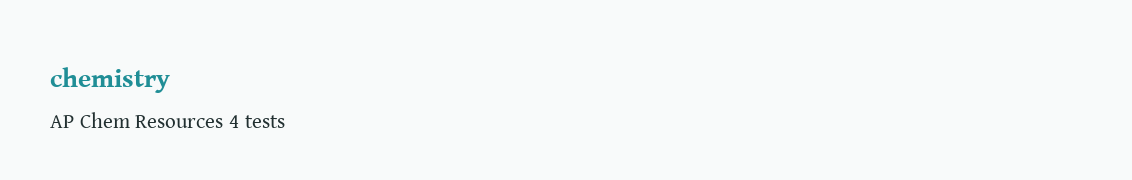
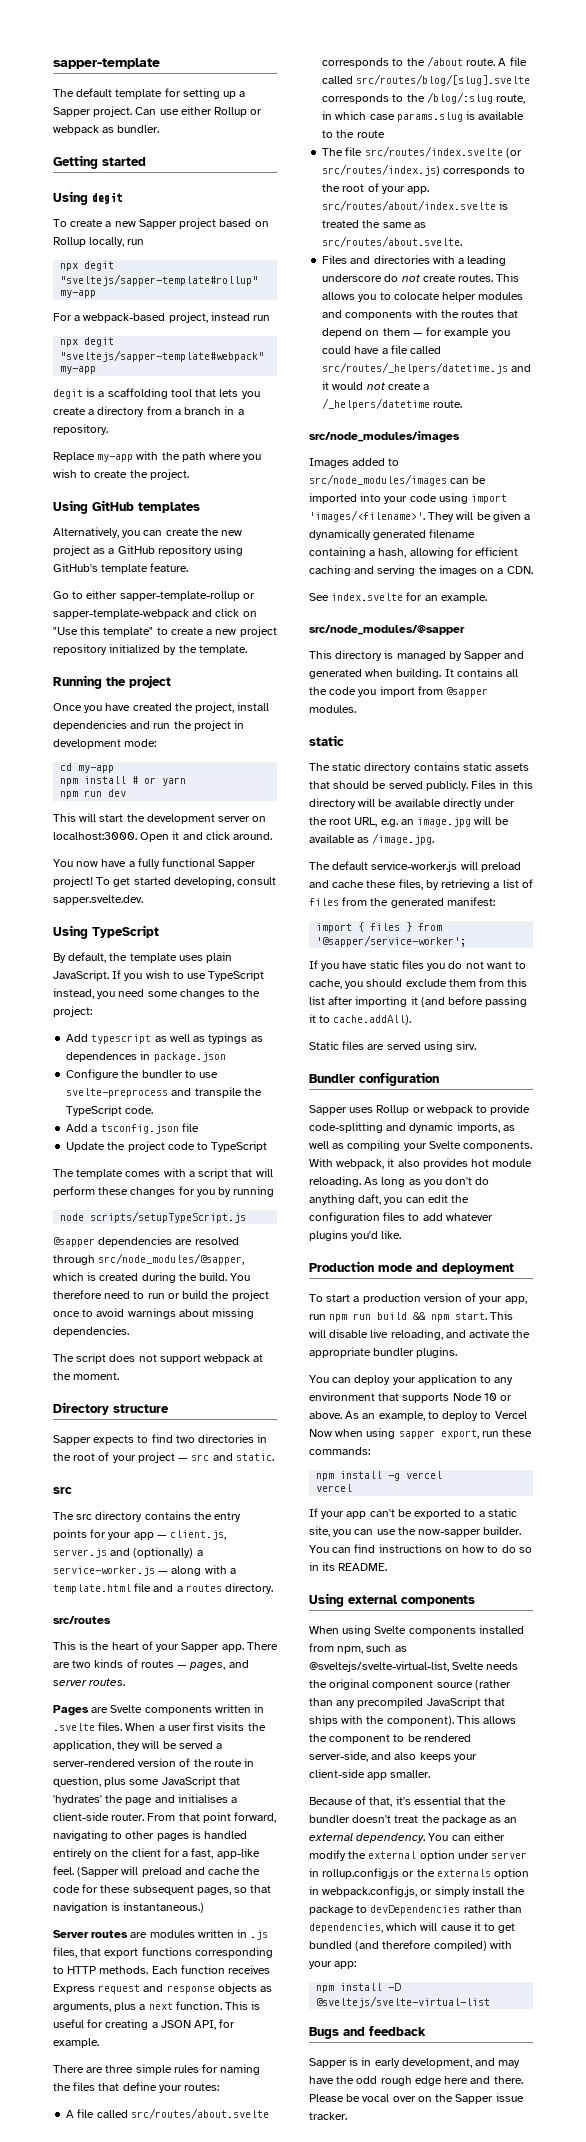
[50,67,170,93] [50,112,285,128] chemistry // AP Chem Resources 4 tests -> [53,58,160,69] [53,88,246,99] [53,106,263,117] [53,125,160,135] [53,155,146,169] [53,191,122,205] [53,218,269,229] [53,237,145,247] [60,261,115,271] [60,274,259,286] [60,290,97,298] [53,312,271,323] [60,337,115,347] [60,350,265,362] [60,366,97,374] [53,388,260,399] [53,406,244,417] [53,424,108,435] [53,451,262,462] [53,469,189,480] [53,500,200,514] [53,527,243,538] [53,545,244,556] [53,563,189,574] [53,590,255,601] [53,608,257,619] [53,626,277,637] [53,644,247,655] [53,675,171,689] [53,702,270,713] [53,720,245,731] [53,739,157,749] [60,763,115,773] [60,776,187,786] [60,789,127,799] [53,813,267,824] [53,831,273,842] [53,858,257,869] [53,876,277,887] [53,895,143,905] [53,925,159,939] [53,952,233,963] [53,970,265,981] [53,988,261,999] [53,1006,92,1017] [66,1033,263,1044] [66,1051,226,1062] [66,1069,219,1080] [66,1087,262,1098] [66,1105,154,1116] [66,1123,199,1134] [66,1141,268,1152] [53,1168,273,1179] [53,1186,275,1197] [60,1211,247,1223] [53,1236,239,1247] [53,1253,245,1265] [53,1272,251,1283] [53,1290,269,1301] [53,1308,255,1319] [53,1326,129,1337] [53,1353,264,1364] [53,1372,120,1380] [53,1402,169,1415] [53,1434,268,1445] [53,1452,274,1463] [53,1487,72,1494] [53,1511,242,1522] [53,1529,227,1540] [53,1547,203,1558] [53,1565,236,1576] [53,1583,274,1594] [53,1616,111,1624] [53,1641,278,1652] [53,1659,249,1671] [53,1678,126,1686] [53,1704,265,1716] [53,1722,266,1731] [53,1740,223,1751] [53,1758,255,1767] [53,1776,240,1787] [53,1794,238,1805] [53,1812,277,1823] [53,1830,248,1841] [53,1848,260,1859] [53,1866,261,1877] [53,1884,272,1895] [53,1902,205,1913] [53,1929,269,1940] [53,1947,273,1958] [53,1965,271,1974] [53,1983,273,1994] [53,2001,261,2012] [53,2019,236,2030] [53,2038,99,2048] [53,2064,261,2075] [53,2082,220,2093] [66,2108,269,2119] [322,56,527,68] [322,74,531,86] [322,92,526,104] [322,111,525,122] [322,130,385,138] [322,146,522,158] [322,164,525,176] [322,183,430,194] [322,200,509,211] [322,220,426,228] [322,236,463,247] [322,255,507,266] [322,273,520,282] [322,292,524,302] [322,309,519,320] [322,327,510,338] [322,345,442,354] [322,362,532,374] [322,381,430,390] [322,398,463,410] [309,431,460,443] [309,458,400,468] [309,474,487,486] [309,493,508,504] [309,510,531,522] [309,529,476,540] [309,547,519,558] [309,565,533,576] [309,592,487,603] [309,625,465,635] [309,650,525,661] [309,668,519,679] [309,686,489,697] [309,705,356,713] [309,735,344,746] [309,762,530,773] [309,780,533,791] [309,798,516,809] [309,816,509,827] [309,833,435,845] [309,861,521,872] [309,879,533,890] [309,897,495,908] [316,922,443,933] [316,935,467,947] [309,960,527,971] [309,978,528,989] [309,996,528,1007] [309,1014,412,1025] [309,1041,477,1052] [309,1072,439,1086] [309,1104,531,1115] [309,1122,515,1133] [309,1140,533,1151] [309,1158,533,1169] [309,1176,490,1187] [309,1194,470,1205] [309,1212,493,1223] [309,1230,402,1241] [309,1261,514,1274] [309,1293,527,1304] [309,1311,514,1322] [309,1329,531,1340] [309,1347,458,1358] [309,1374,514,1385] [309,1392,513,1403] [309,1411,527,1421] [309,1428,533,1439] [309,1447,370,1455] [316,1471,443,1481] [316,1484,353,1492] [309,1508,517,1519] [309,1526,522,1537] [309,1544,532,1553] [309,1562,388,1571] [309,1593,475,1607] [309,1625,524,1636] [309,1643,407,1654] [309,1661,519,1672] [309,1679,511,1690] [309,1697,505,1708] [309,1715,517,1726] [309,1734,471,1744] [309,1751,477,1762] [309,1769,431,1780] [309,1796,507,1807] [309,1815,518,1825] [309,1832,505,1843] [309,1850,528,1861] [309,1868,530,1879] [309,1886,526,1897] [309,1905,522,1915] [309,1922,516,1933] [309,1940,512,1951] [309,1961,357,1969] [316,1983,402,1993] [316,1996,491,2008] [309,2026,426,2039] [309,2057,521,2068] [309,2076,523,2086] [309,2093,524,2104] [309,2112,347,2120] sapper-template // The default template for setting up a Sapper project. Can use either Rollup or webpack as bundler. // Getting started // Using degit // To create a new Sapper project based on Rollup locally, run // npx degit "sveltejs/sapper-template#rollup" my-app // For a webpack-based project, instead run // npx degit "sveltejs/sapper-template#webpack" my-app // degit is a scaffolding tool that lets you create a directory from a branch in a repository. // Replace my-app with the path where you wish to create the project. // Using GitHub templates // Alternatively, you can create the new project as a GitHub repository using GitHub's template feature. // Go to either sapper-template-rollup or sapper-template-webpack and click on "Use this template" to create a new project repository initialized by the template. // Running the project // Once you have created the project, install dependencies and run the project in development mode: // cd my-app // npm install # or yarn // npm run dev // This will start the development server on localhost:3000. Open it and click around. // You now have a fully functional Sapper project! To get started developing, consult sapper.svelte.dev. // Using TypeScript // By default, the template uses plain JavaScript. If you wish to use TypeScript instead, you need some changes to the project: // Add typescript as well as typings as dependences in package.json // Configure the bundler to use svelte-preprocess and transpile the TypeScript code. // Add a tsconfig.json file // Update the project code to TypeScript // The template comes with a script that will perform these changes for you by running // node scripts/setupTypeScript.js // @sapper dependencies are resolved through src/node_modules/@sapper, which is created during the build. You therefore need to run or build the project once to avoid warnings about missing dependencies. // The script does not support webpack at the moment. // Directory structure // Sapper expects to find two directories in the root of your project — src and static. // src // The src directory contains the entry points for your app — client.js, server.js and (optionally) a service-worker.js — along with a template.html file and a routes directory. // src/routes // This is the heart of your Sapper app. There are two kinds of routes — pages, and server routes. // Pages are Svelte components written in .svelte files. When a user first visits the application, they will be served a server-rendered version of the route in question, plus some JavaScript that 'hydrates' the page and initialises a client-side router. From that point forward, navigating to other pages is handled entirely on the client for a fast, app-like feel. (Sapper will preload and cache the code for these subsequent pages, so that navigation is instantaneous.) // Server routes are modules written in .js files, that export functions corresponding to HTTP methods. Each function receives Express request and response objects as arguments, plus a next function. This is useful for creating a JSON API, for example. // There are three simple rules for naming the files that define your routes: // A file called src/routes/about.svelte corresponds to the /about route. A file called src/routes/blog/[slug].svelte corresponds to the /blog/:slug route, in which case params.slug is available to the route // The file src/routes/index.svelte (or src/routes/index.js) corresponds to the root of your app. src/routes/about/index.svelte is treated the same as src/routes/about.svelte. // Files and directories with a leading underscore do not create routes. This allows you to colocate helper modules and components with the routes that depend on them — for example you could have a file called src/routes/_helpers/datetime.js and it would not create a /_helpers/datetime route. // src/node_modules/images // Images added to src/node_modules/images can be imported into your code using import 'images/<filename>'. They will be given a dynamically generated filename containing a hash, allowing for efficient caching and serving the images on a CDN. // See index.svelte for an example. // src/node_modules/@sapper // This directory is managed by Sapper and generated when building. It contains all the code you import from @sapper modules. // static // The static directory contains static assets that should be served publicly. Files in this directory will be available directly under the root URL, e.g. an image.jpg will be available as /image.jpg. // The default service-worker.js will preload and cache these files, by retrieving a list of files from the generated manifest: // import { files } from '@sapper/service-worker'; // If you have static files you do not want to cache, you should exclude them from this list after importing it (and before passing it to cache.addAll). // Static files are served using sirv. // Bundler configuration // Sapper uses Rollup or webpack to provide code-splitting and dynamic imports, as well as compiling your Svelte components. With webpack, it also provides hot module reloading. As long as you don't do anything daft, you can edit the configuration files to add whatever plugins you'd like. // Production mode and deployment // To start a production version of your app, run npm run build && npm start. This will disable live reloading, and activate the appropriate bundler plugins. // You can deploy your application to any environment that supports Node 10 or above. As an example, to deploy to Vercel Now when using sapper export, run these commands: // npm install -g vercel // vercel // If your app can't be exported to a static site, you can use the now-sapper builder. You can find instructions on how to do so in its README. // Using external components // When using Svelte components installed from npm, such as @sveltejs/svelte-virtual-list, Svelte needs the original component source (rather than any precompiled JavaScript that ships with the component). This allows the component to be rendered server-side, and also keeps your client-side app smaller. // Because of that, it's essential that the bundler doesn't treat the package as an external dependency. You can either modify the external option under server in rollup.config.js or the externals option in webpack.config.js, or simply install the package to devDependencies rather than dependencies, which will cause it to get bundled (and therefore compiled) with your app: // npm install -D @sveltejs/svelte-virtual-list // Bugs and feedback // Sapper is in early development, and may have the odd rough edge here and there. Please be vocal over on the Sapper issue tracker.

